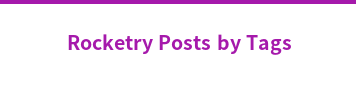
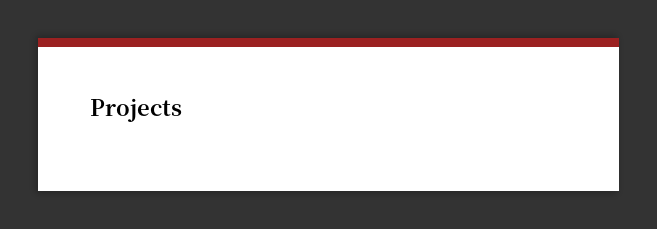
[67,34,292,55] Rocketry Posts by Tags -> [90,98,182,122] Projects

